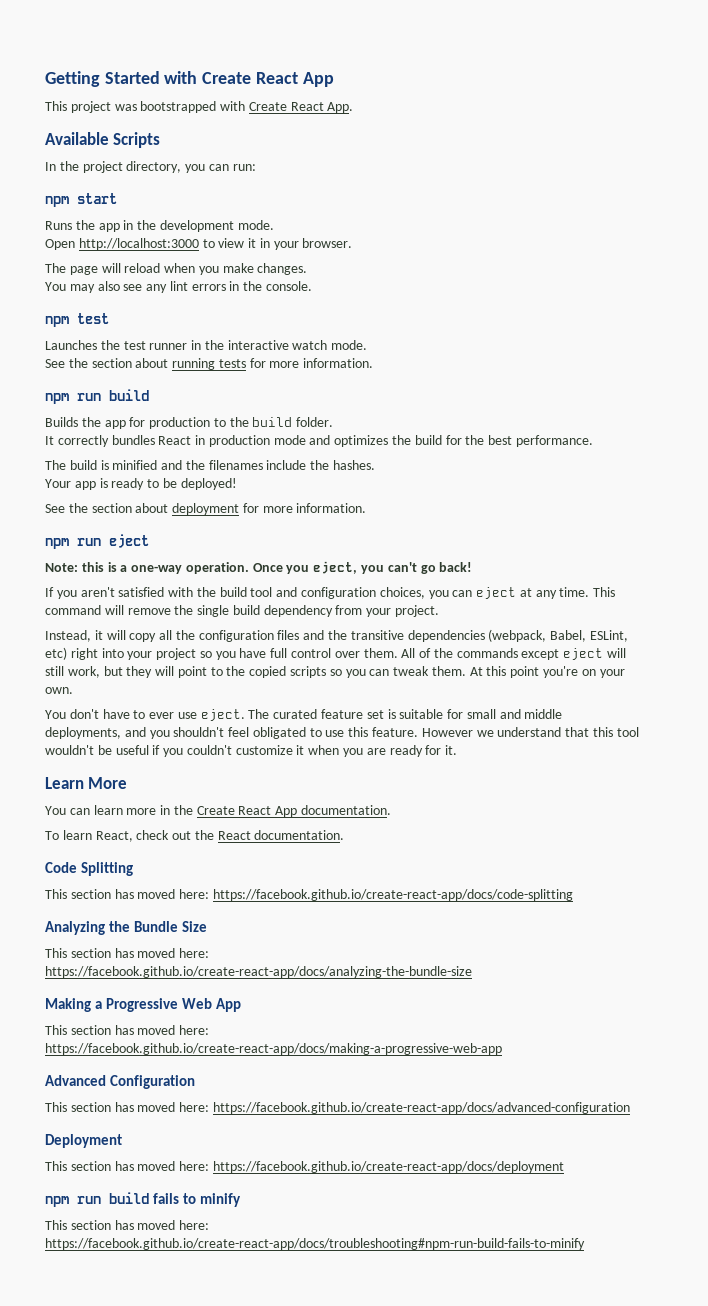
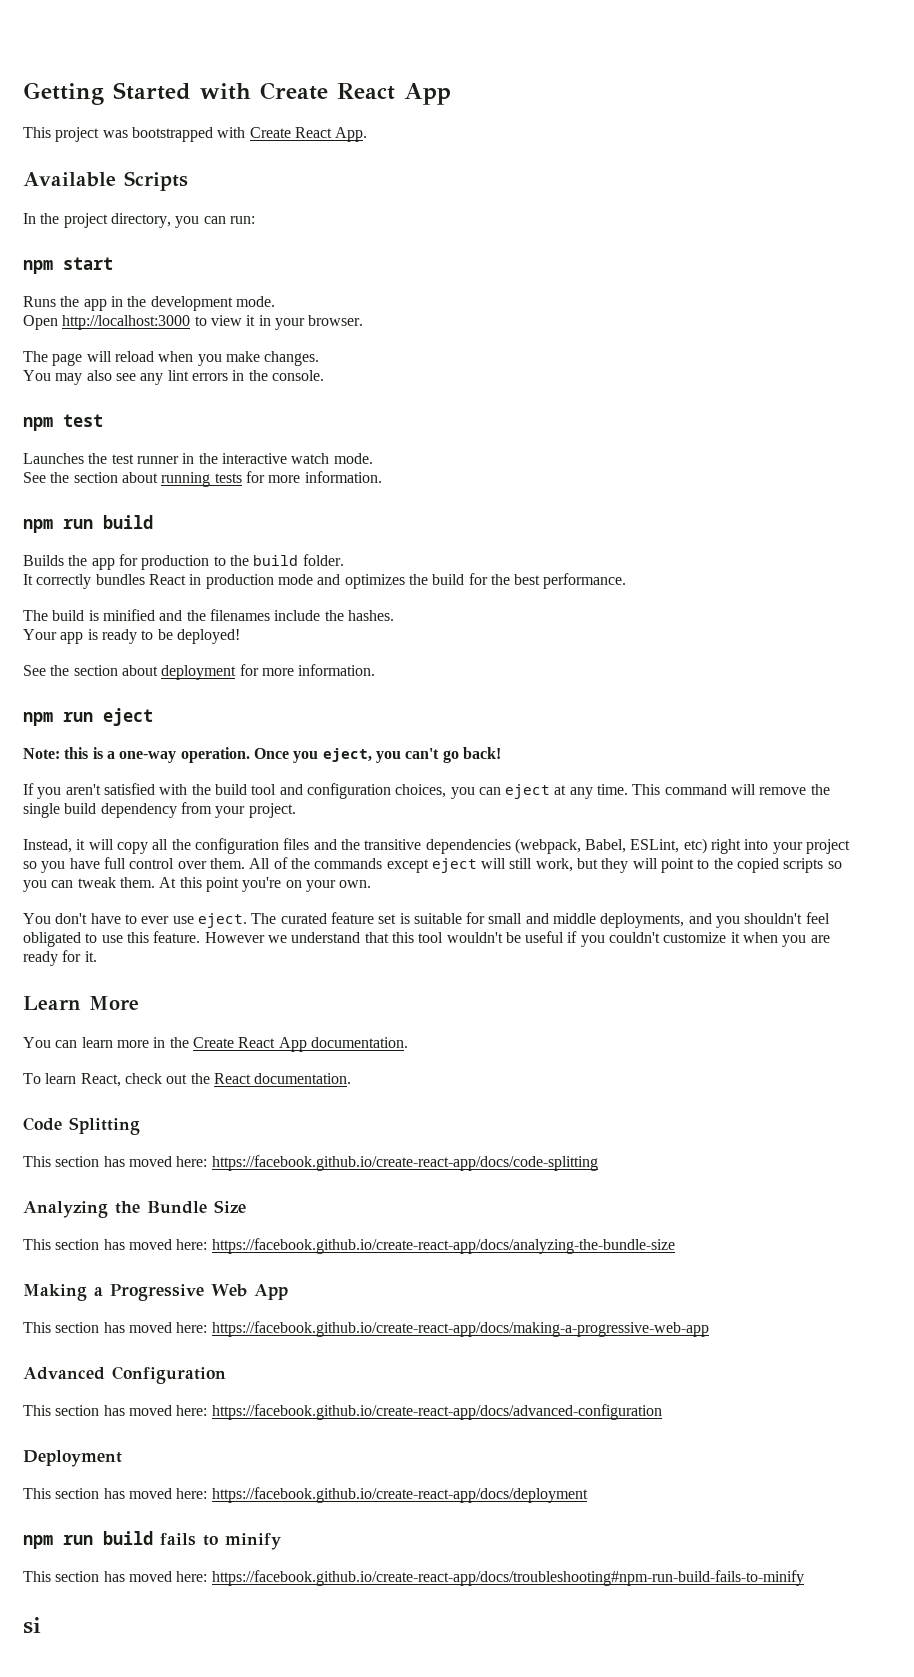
(585, 1244) none -> [23,1617,41,1634] // si

